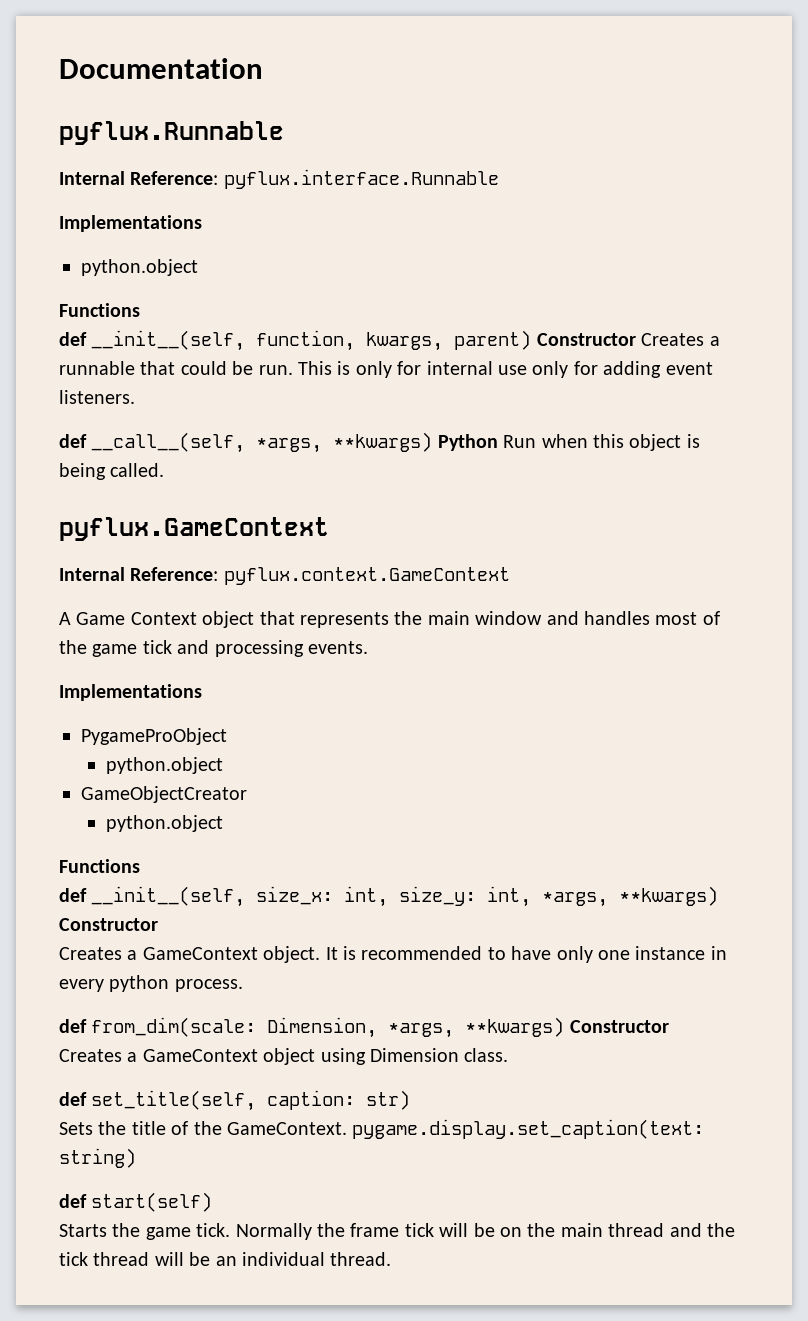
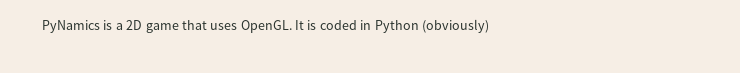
[59,58,263,79] [59,121,284,145] [59,169,499,189] [59,215,202,232] [81,259,198,276] [59,303,140,317] [59,330,720,351] [59,361,713,378] [59,390,135,404] [59,432,700,453] [59,463,165,480] [59,517,329,541] [59,567,510,585] [59,611,720,628] [59,640,368,657] [59,684,202,701] [81,728,227,745] [106,757,224,774] [81,786,247,803] [106,815,224,832] [59,859,140,873] [59,886,719,907] [59,918,158,931] [59,946,727,963] [59,975,243,992] [59,1017,669,1038] [59,1048,509,1065] [59,1090,411,1111] [59,1119,705,1139] [59,1148,136,1168] [59,1192,213,1212] [59,1223,735,1240] [59,1252,392,1266] Documentation // pyflux.Runnable // Internal Reference: pyflux.interface.Runnable // Implementations // python.object // Functions // def __init__(self, function, kwargs, parent) Constructor Creates a runnable that could be run. This is only for internal use only for adding event listeners. // def __call__(self, *args, **kwargs) Python Run when this object is being called. // pyflux.GameContext // Internal Reference: pyflux.context.GameContext // A Game Context object that represents the main window and handles most of the game tick and processing events. // Implementations // PygameProObject // python.object // GameObjectCreator // python.object // Functions // def __init__(self, size_x: int, size_y: int, *args, **kwargs) Constructor // Creates a GameContext object. It is recommended to have only one instance in every python process. // def from_dim(scale: Dimension, *args, **kwargs) Constructor // Creates a GameContext object using Dimension class. // def set_title(self, caption: str) // Sets the title of the GameContext. pygame.display.set_caption(text: string) // def start(self) // Starts the game tick. Normally the frame tick will be on the main thread and the tick thread will be an individual thread. -> [42,19,489,33] PyNamics is a 2D game that uses OpenGL. It is coded in Python (obviously)

